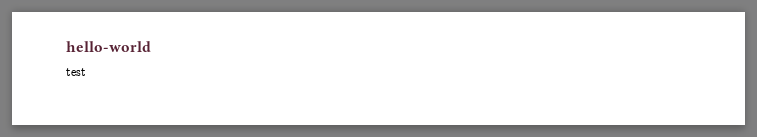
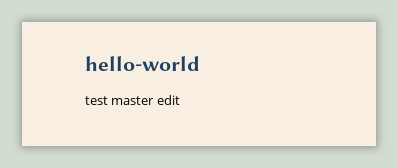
(86, 72) none -> [111,95,180,105] master edit

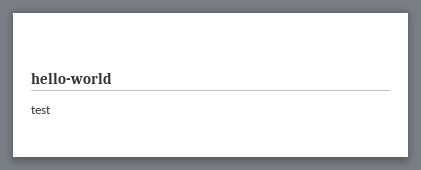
[111,95,180,105] master edit -> (51, 110) none

